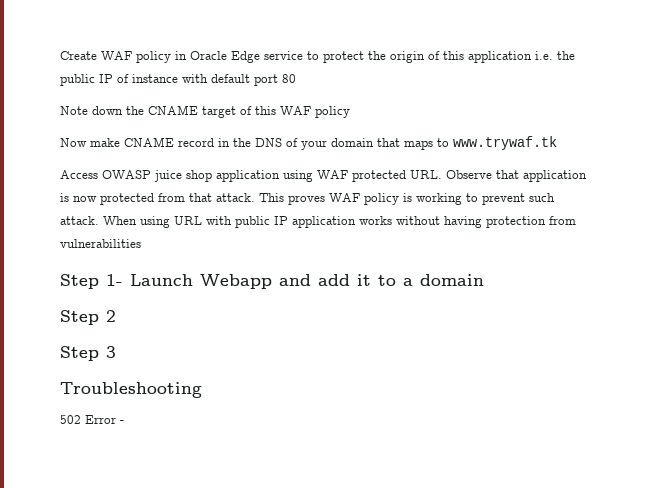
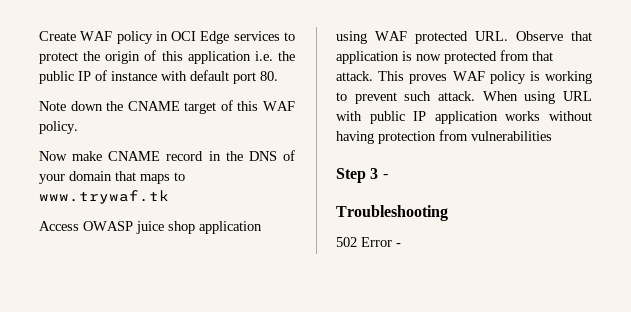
[190,51,303,63] Oracle Edge service -> [171,31,280,44] OCI Edge services
[282,74,296,83] 80 -> [260,71,278,81] 80.
[315,106,350,118] policy -> [39,121,78,134] policy.
[60,274,484,289] [60,310,116,325] // Step 1- Launch Webapp and add it to a domain // Step 2 -> (552, 136) none
(116, 352) none -> [382,174,388,179] -

